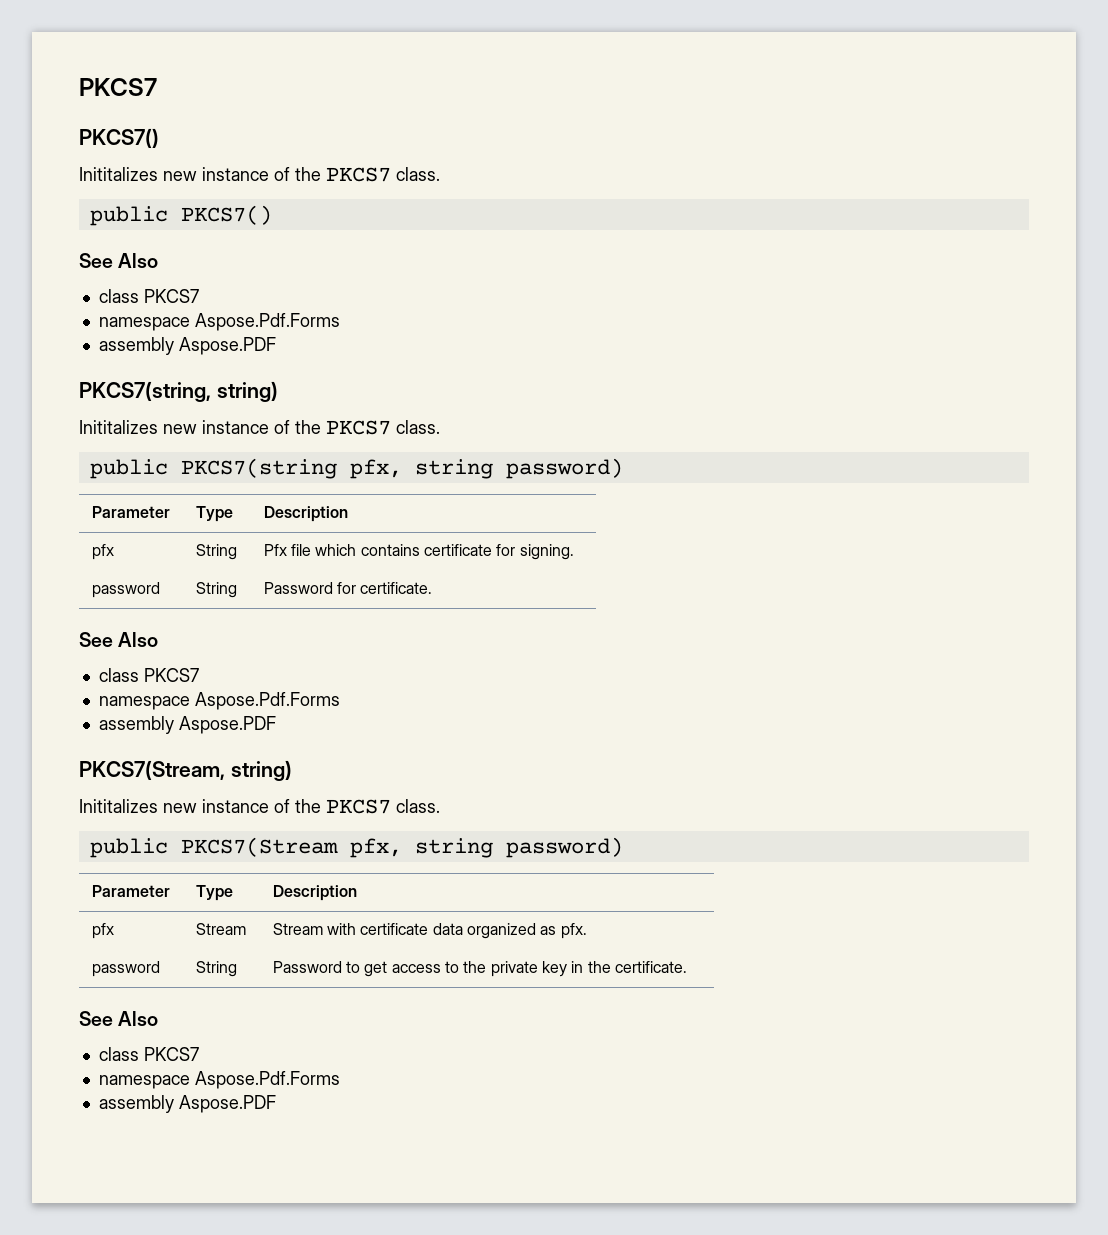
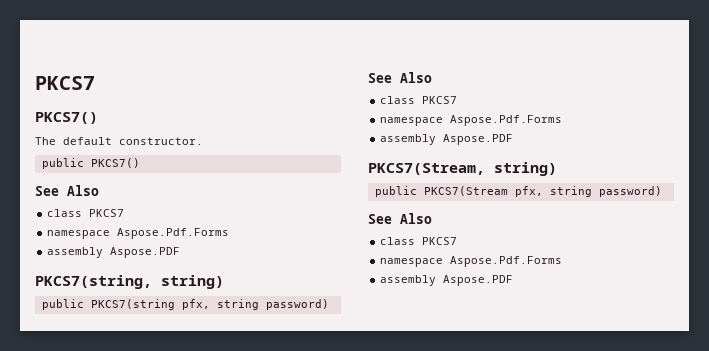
[79,167,440,182] Inititalizes new instance of the PKCS7 class. -> [35,137,203,145] The default constructor.
[79,420,440,435] // Inititalizes new instance of the PKCS7 class. -> (224, 282) none
[91,506,170,518] [195,506,233,522] [263,506,348,522] [91,544,114,560] [195,544,237,560] [263,544,574,560] [91,582,160,598] [195,582,237,598] [263,582,433,594] // Parameter | Type | Description // pfx | String | Pfx file which contains certificate for signing. // password | String | Password for certificate. -> (329, 304) none
[79,799,440,814] // Inititalizes new instance of the PKCS7 class. -> (557, 169) none
[91,885,170,897] [195,885,233,901] [272,885,357,901] [91,923,114,939] [195,923,246,935] [272,923,587,939] [91,961,160,977] [195,961,237,977] [272,961,687,977] // Parameter | Type | Description // pfx | Stream | Stream with certificate data organized as pfx. // password | String | Password to get access to the private key in the certificate. -> (662, 191) none

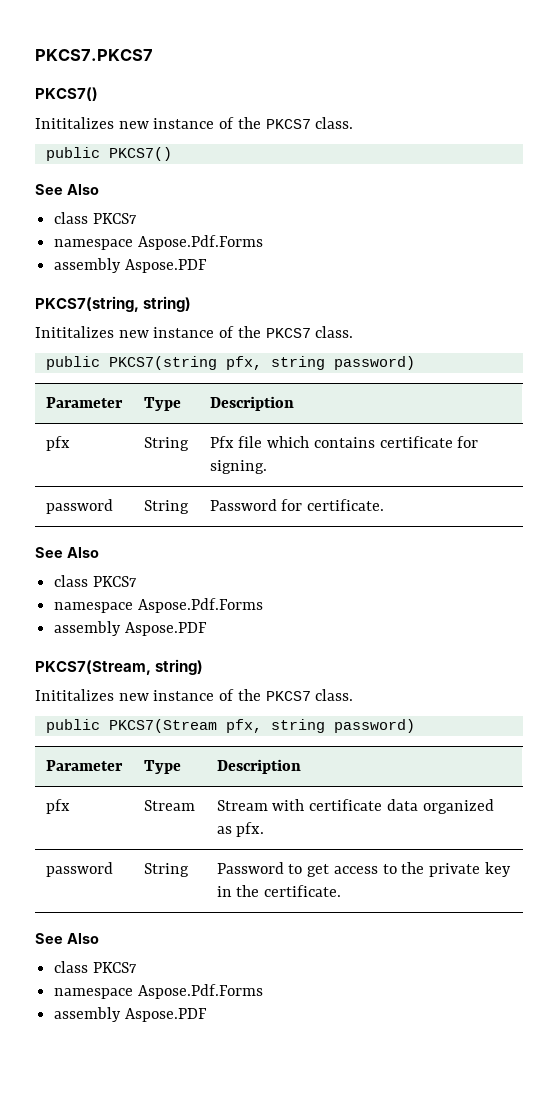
[35,76,95,90] [35,112,98,124] [35,137,203,145] PKCS7 // PKCS7() // The default constructor. -> [35,49,153,61] [35,87,98,101] [35,117,354,129] PKCS7.PKCS7 // PKCS7() // Inititalizes new instance of the PKCS7 class.
(224, 282) none -> [35,326,354,338] // Inititalizes new instance of the PKCS7 class.
(329, 304) none -> [45,397,123,408] [143,397,181,411] [209,396,294,411] [45,436,70,451] [143,437,189,451] [209,436,479,448] [209,460,267,474] [45,499,113,514] [143,500,189,514] [209,499,385,511] // Parameter | Type | Description // pfx | String | Pfx file which contains certificate for signing. // password | String | Password for certificate.
(557, 169) none -> [35,689,354,701] // Inititalizes new instance of the PKCS7 class.
(662, 191) none -> [45,760,123,771] [143,760,181,774] [216,759,301,774] [45,799,70,814] [143,800,195,811] [216,799,494,814] [216,822,265,837] [45,862,113,877] [143,863,189,877] [216,862,511,877] [216,885,342,897] // Parameter | Type | Description // pfx | Stream | Stream with certificate data organized as pfx. // password | String | Password to get access to the private key in the certificate.

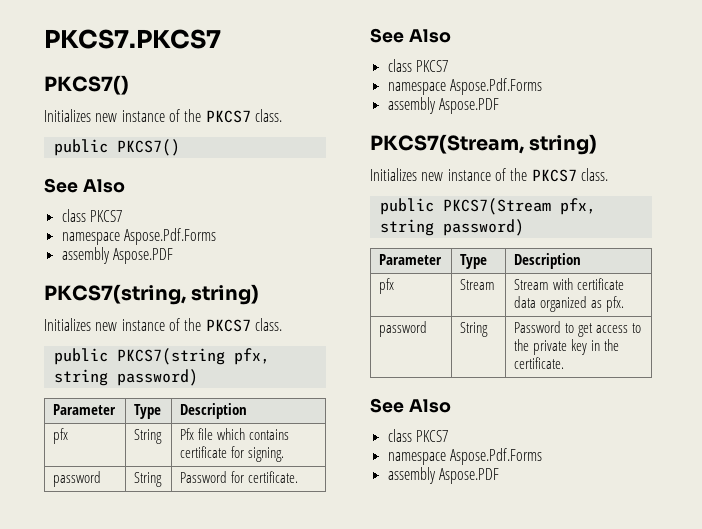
[35,117,114,129] Inititalizes -> [44,109,91,122] Initializes
[35,326,114,338] Inititalizes -> [44,318,91,331] Initializes
[35,689,114,701] Inititalizes -> [370,168,417,181] Initializes

